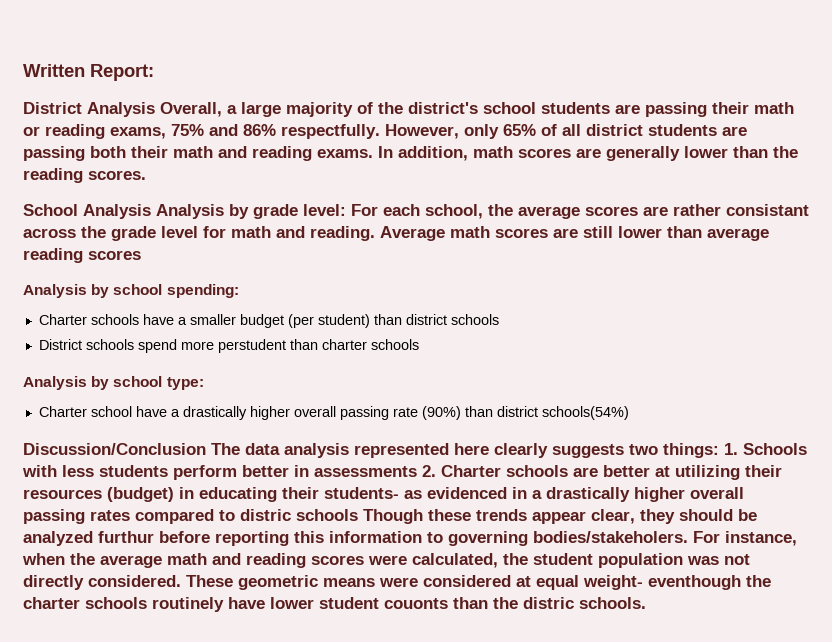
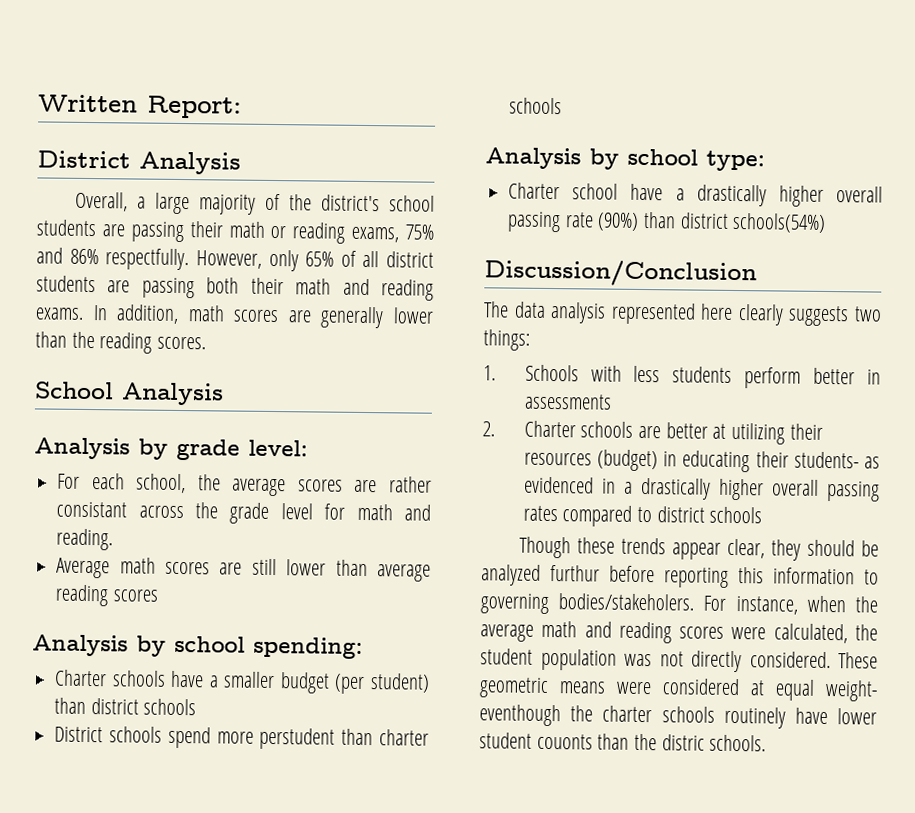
(155, 109) none -> (241, 163) //
(151, 211) none -> (224, 394) //
(346, 210) none -> (308, 448) //
(375, 233) none -> (114, 539) //
(206, 449) none -> (757, 273) //
(719, 450) none -> (530, 340) //
(417, 471) none -> (612, 401) //
[240,509,358,521] distric schools -> [656,506,763,524] district schools //

